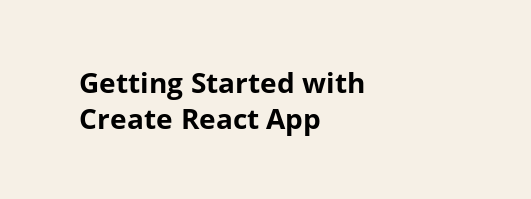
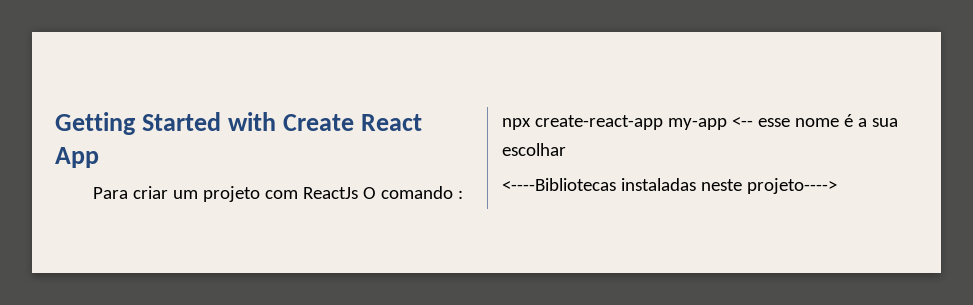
(322, 122) none -> [92,186,463,202] [502,114,898,130] [502,143,566,156] [502,178,837,194] // Para criar um projeto com ReactJs O comando : npx create-react-app my-app <-- esse nome é a sua escolhar // <----Bibliotecas instaladas neste projeto---->

